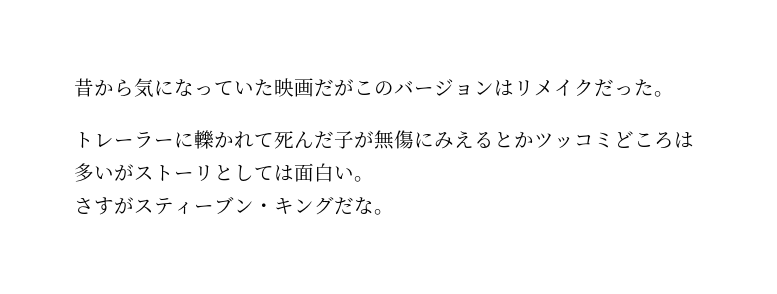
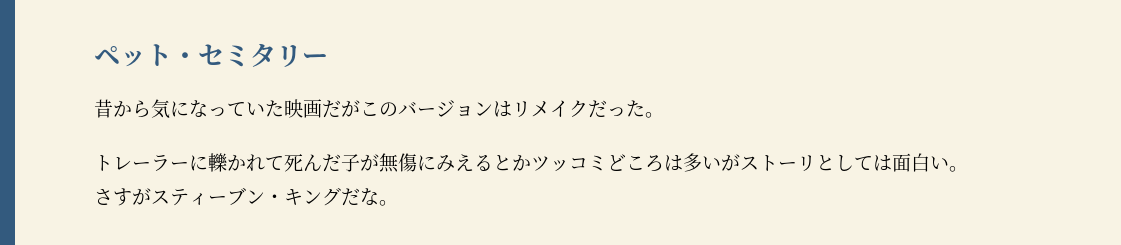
(74, 87) none -> [94,43,328,67] ペット・セミタリー //

